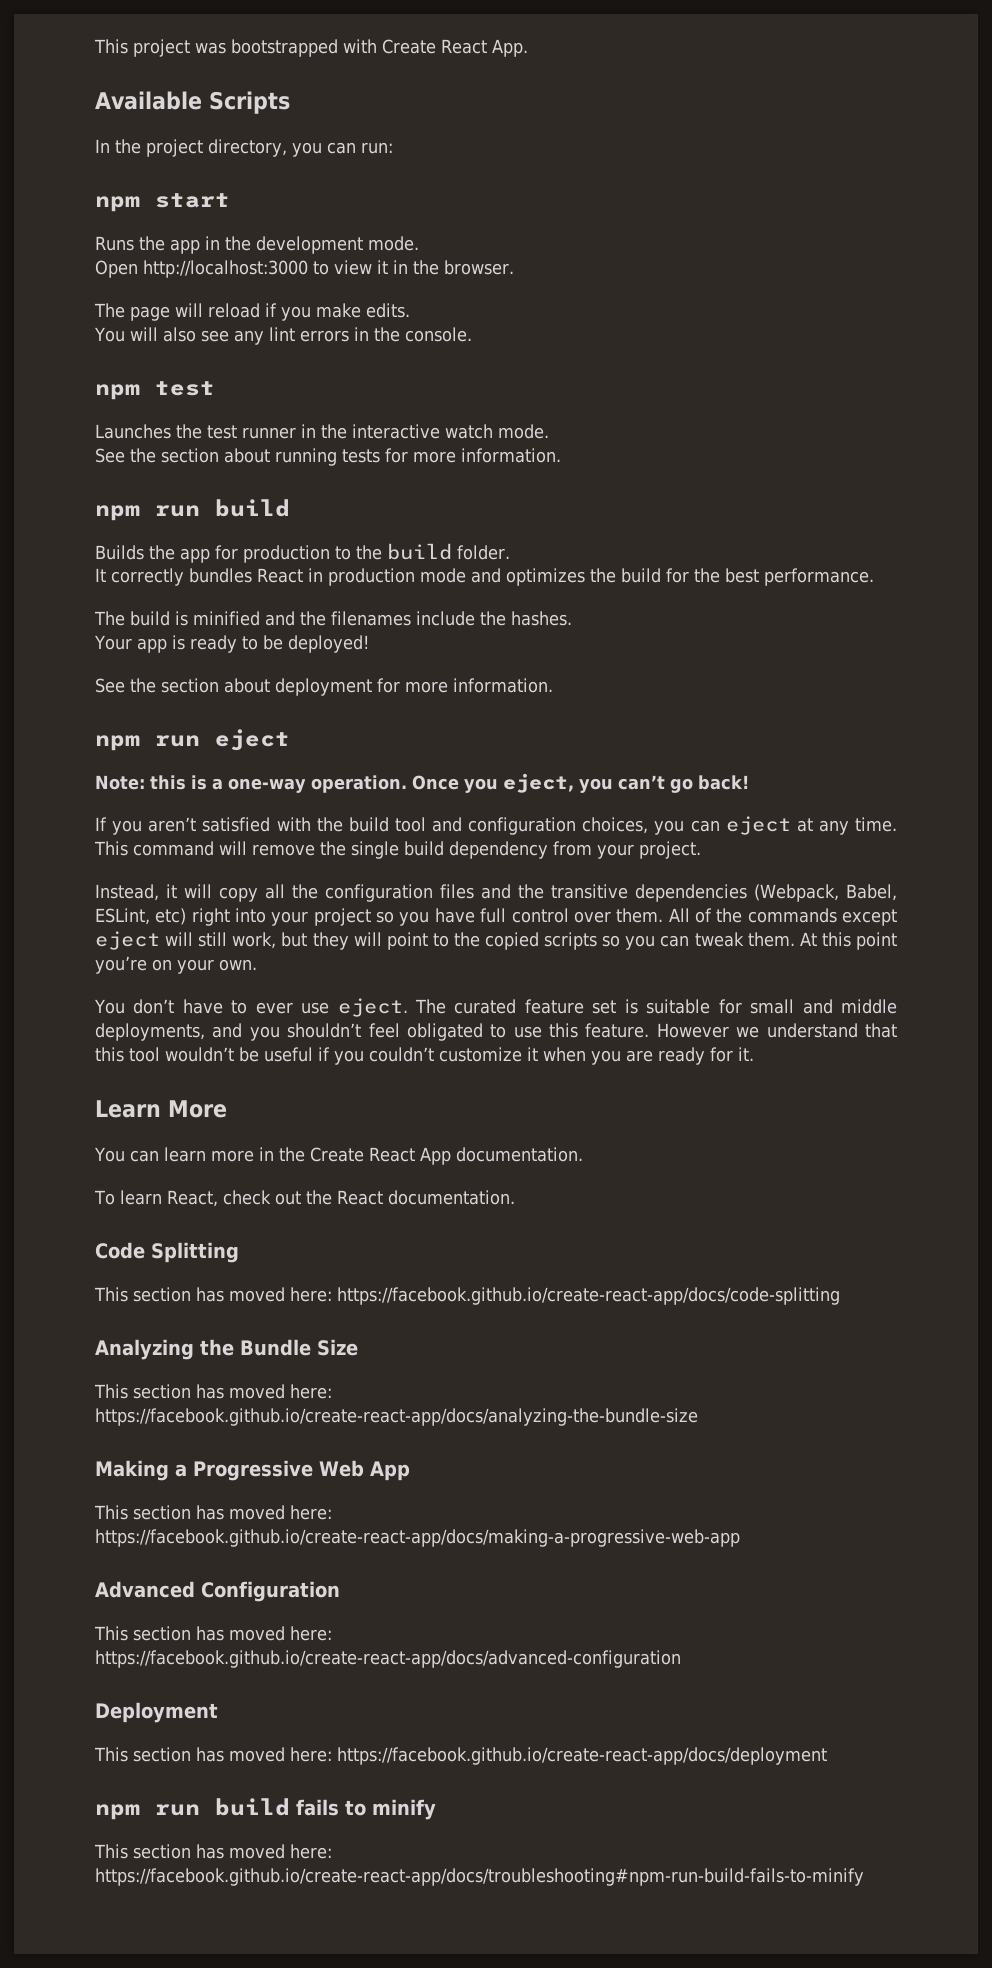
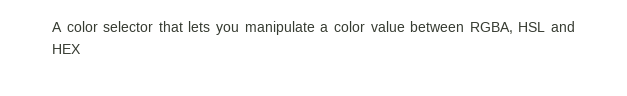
[94,39,528,57] [95,91,290,114] [95,139,393,157] [95,193,230,212] [95,236,419,254] [95,260,514,278] [94,303,410,321] [94,327,472,345] [95,381,215,400] [95,424,549,439] [95,448,561,466] [95,499,290,521] [95,543,510,563] [95,568,874,586] [94,611,572,626] [94,635,369,653] [95,678,553,696] [95,729,290,751] [95,773,749,793] [95,816,897,835] [94,841,701,859] [95,884,897,902] [95,908,898,926] [95,931,897,950] [95,956,257,974] [94,998,897,1017] [95,1023,897,1041] [95,1047,754,1065] [95,1100,227,1118] [94,1147,583,1165] [94,1190,515,1207] [95,1242,239,1263] [94,1287,840,1305] [95,1339,358,1360] [94,1384,332,1399] [95,1408,698,1426] [95,1460,410,1481] [94,1505,332,1520] [95,1529,740,1547] [95,1581,340,1602] [94,1626,332,1641] [95,1650,681,1668] [95,1702,218,1723] [94,1747,827,1765] [95,1798,436,1820] [94,1844,332,1859] [95,1868,864,1886] This project was bootstrapped with Create React App. // Available Scripts // In the project directory, you can run: // npm start // Runs the app in the development mode. // Open http://localhost:3000 to view it in the browser. // The page will reload if you make edits. // You will also see any lint errors in the console. // npm test // Launches the test runner in the interactive watch mode. // See the section about running tests for more information. // npm run build // Builds the app for production to the build folder. // It correctly bundles React in production mode and optimizes the build for the best performance. // The build is minified and the filenames include the hashes. // Your app is ready to be deployed! // See the section about deployment for more information. // npm run eject // Note: this is a one-way operation. Once you eject, you can’t go back! // If you aren’t satisfied with the build tool and configuration choices, you can eject at any time. This command will remove the single build dependency from your project. // Instead, it will copy all the configuration files and the transitive dependencies (Webpack, Babel, ESLint, etc) right into your project so you have full control over them. All of the commands except eject will still work, but they will point to the copied scripts so you can tweak them. At this point you’re on your own. // You don’t have to ever use eject. The curated feature set is suitable for small and middle deployments, and you shouldn’t feel obligated to use this feature. However we understand that this tool wouldn’t be useful if you couldn’t customize it when you are ready for it. // Learn More // You can learn more in the Create React App documentation. // To learn React, check out the React documentation. // Code Splitting // This section has moved here: https://facebook.github.io/create-react-app/docs/code-splitting // Analyzing the Bundle Size // This section has moved here: https://facebook.github.io/create-react-app/docs/analyzing-the-bundle-size // Making a Progressive Web App // This section has moved here: https://facebook.github.io/create-react-app/docs/making-a-progressive-web-app // Advanced Configuration // This section has moved here: https://facebook.github.io/create-react-app/docs/advanced-configuration // Deployment // This section has moved here: https://facebook.github.io/create-react-app/docs/deployment // npm run build fails to minify // This section has moved here: https://facebook.github.io/create-react-app/docs/troubleshooting#npm-run-build-fails-to-minify -> [52,21,576,35] [52,44,81,54] A color selector that lets you manipulate a color value between RGBA, HSL and HEX

